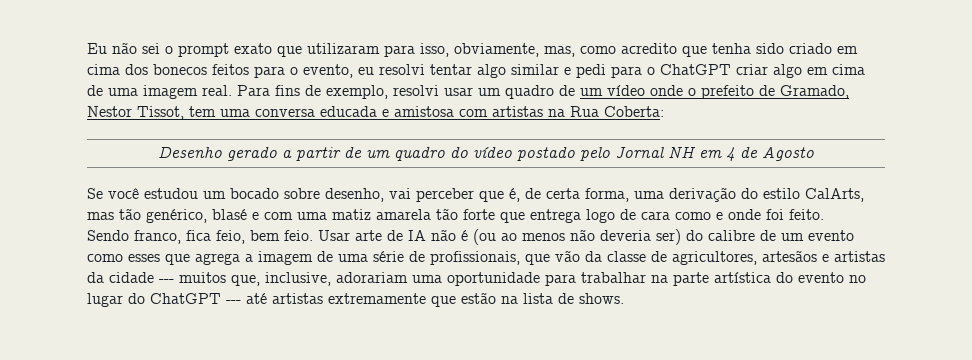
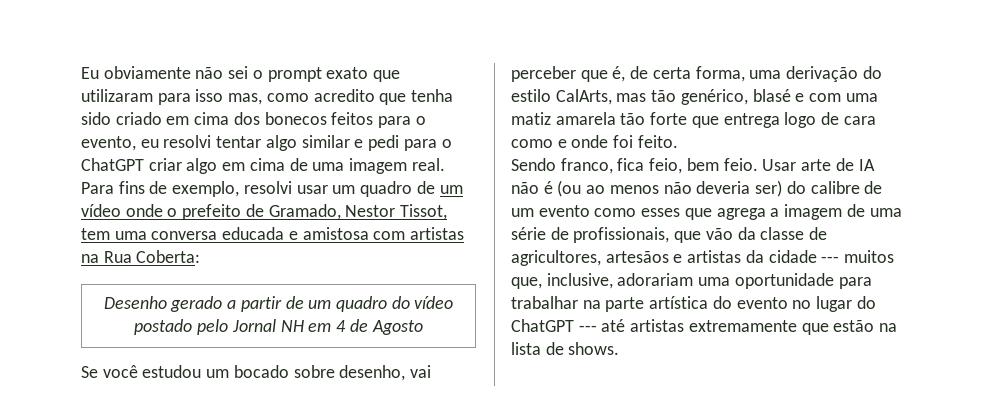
(107, 48) none -> [103,66,191,79] obviamente
[420,43,539,57] isso, obviamente, -> [195,89,224,102] isso

